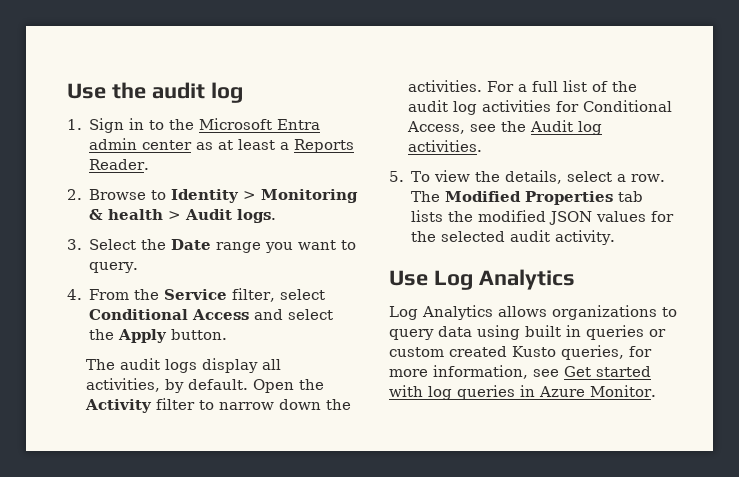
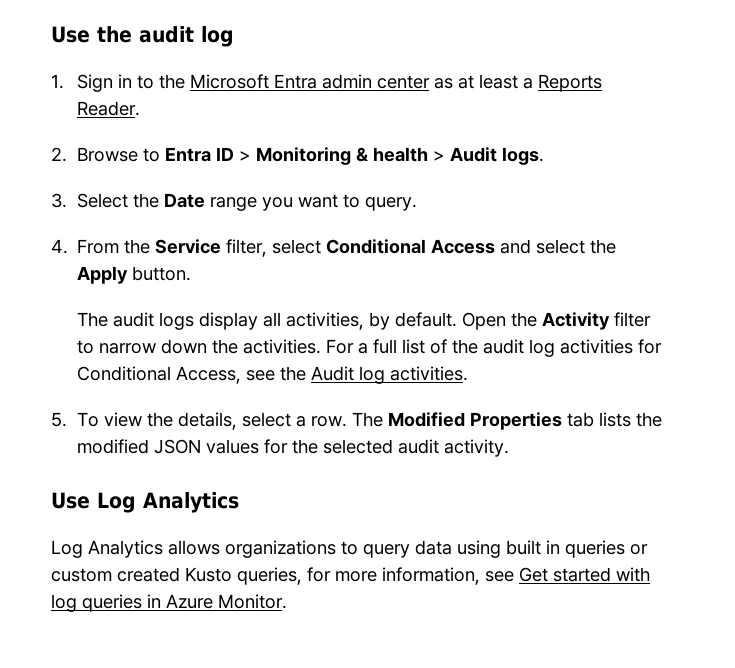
[171,189,240,203] Identity -> [165,147,235,162] Entra ID

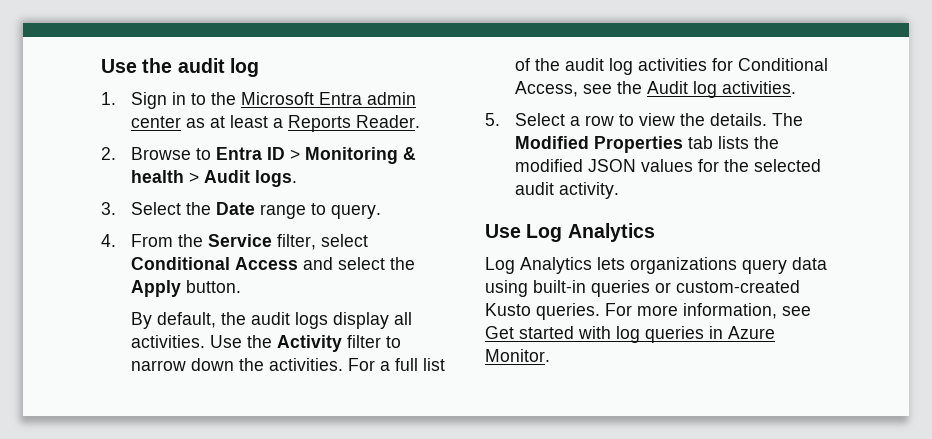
[262,194,339,211] you want -> (306, 211) none
[77,312,109,327] The -> [130,312,246,329] By default, the
[286,312,507,330] activities, by default. Open -> [130,335,242,348] activities. Use
[77,412,348,430] To view the details, select a row. -> [514,113,767,126] Select a row to view the details.
[168,540,648,558] [51,567,331,585] allows organizations to query data using built in queries or custom created Kusto queries, for -> [597,257,827,274] [485,280,800,297] [485,303,632,320] lets organizations query data using built-in queries or custom-created Kusto queries. For

